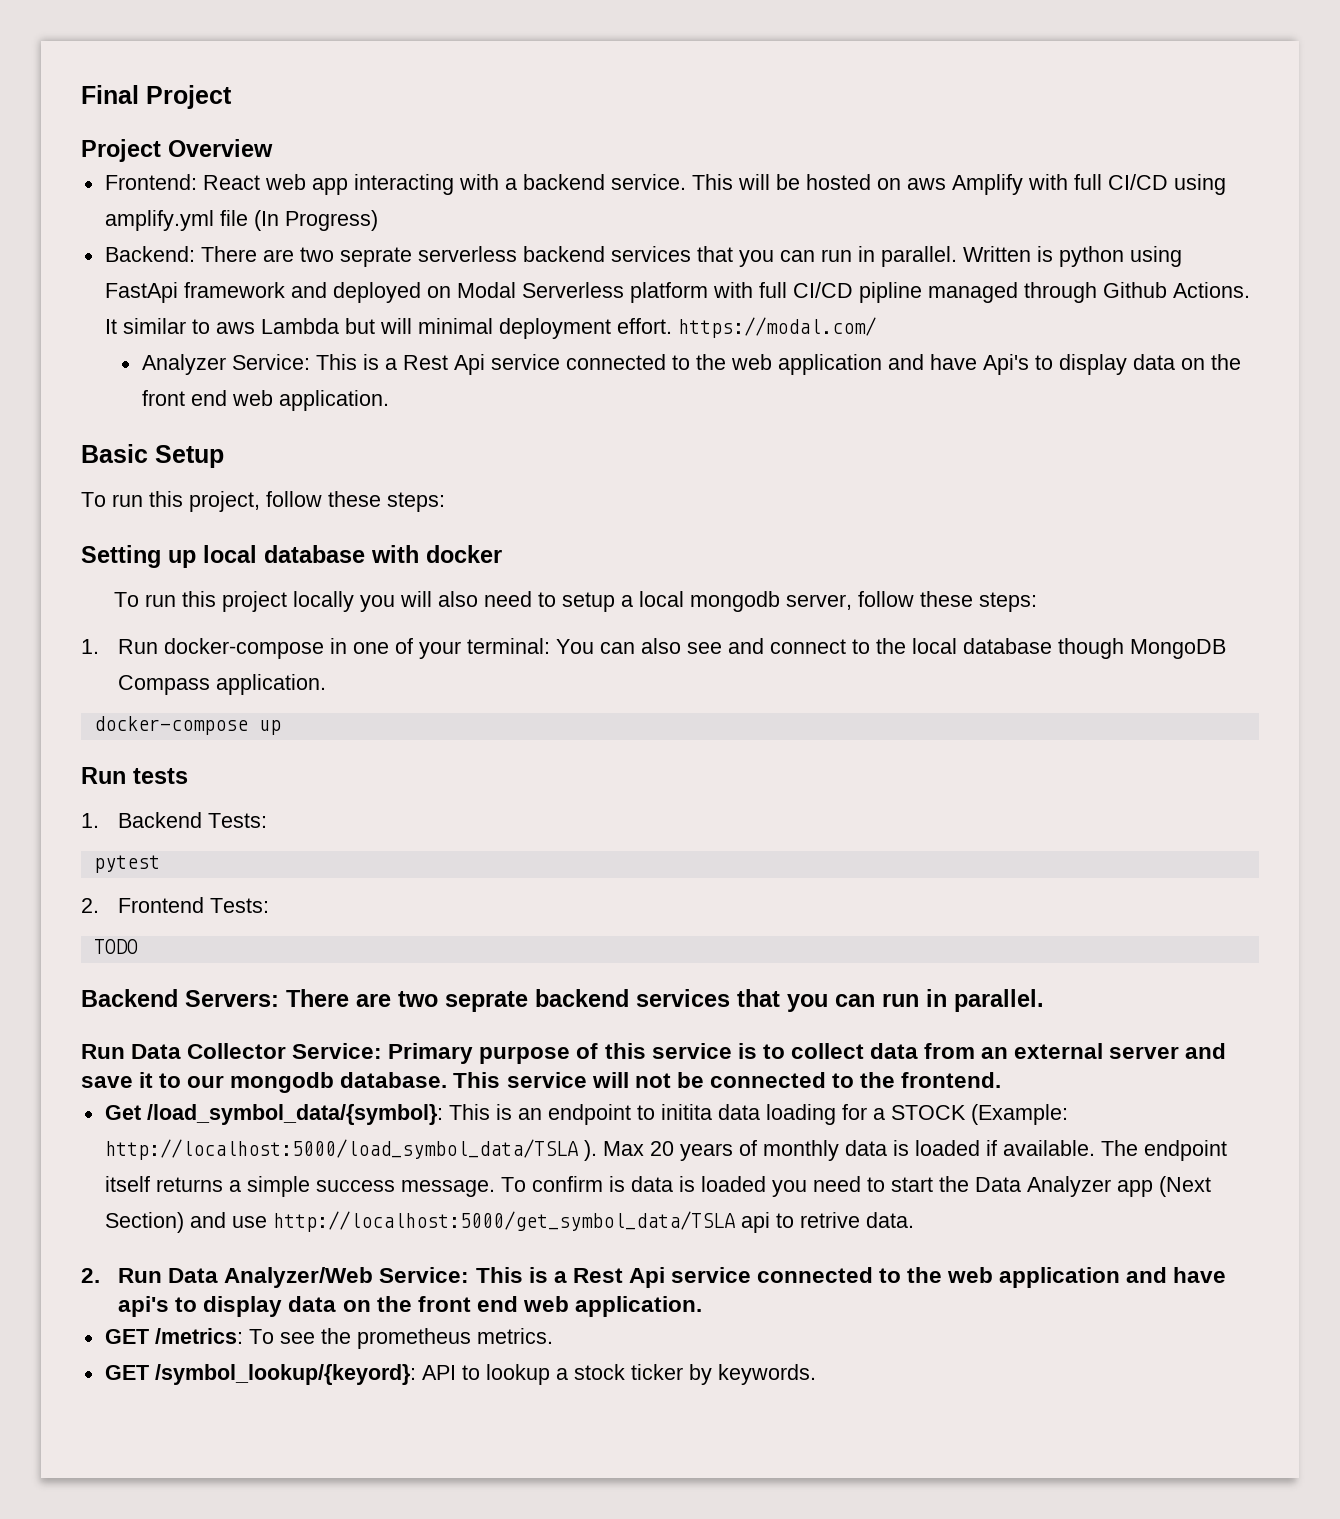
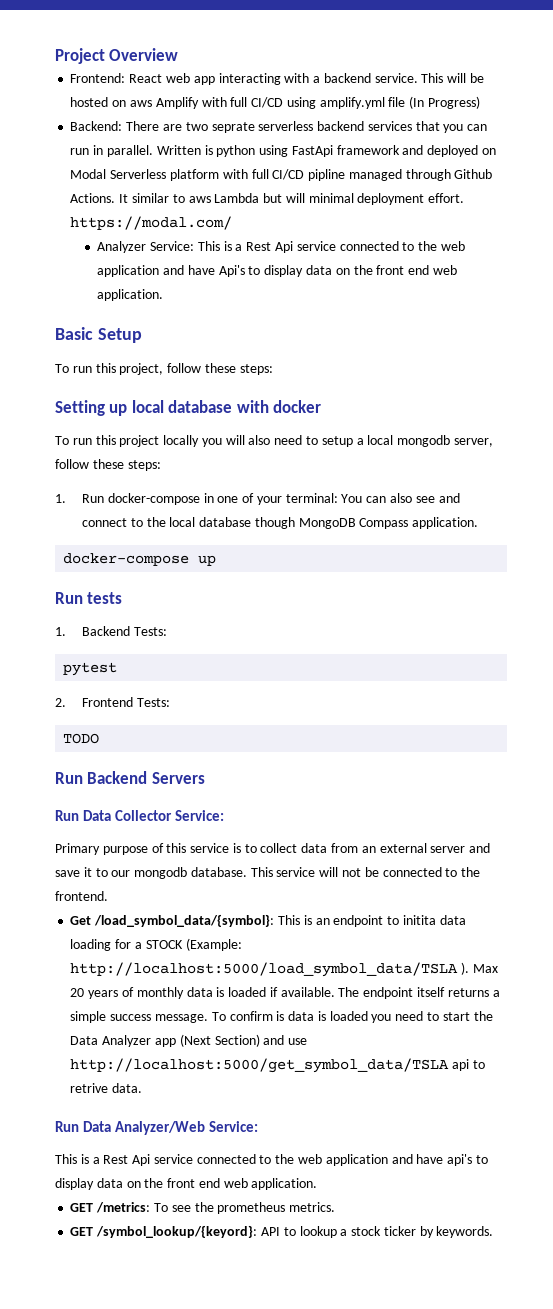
[81,85,232,109] Final Project // -> (55, 56) none
[81,989,1044,1012] Backend Servers: There are two seprate backend services that you can run in parallel. -> [55,771,205,784] Run Backend Servers
(383, 1051) none -> (225, 815) //
[81,1268,100,1283] 2. -> (143, 1088) none
(470, 1275) none -> (259, 1126) //

